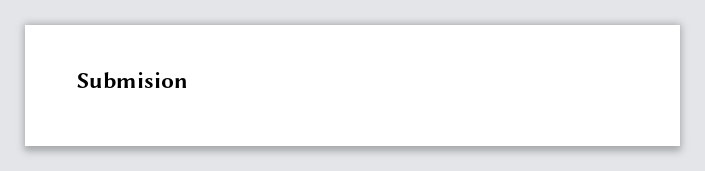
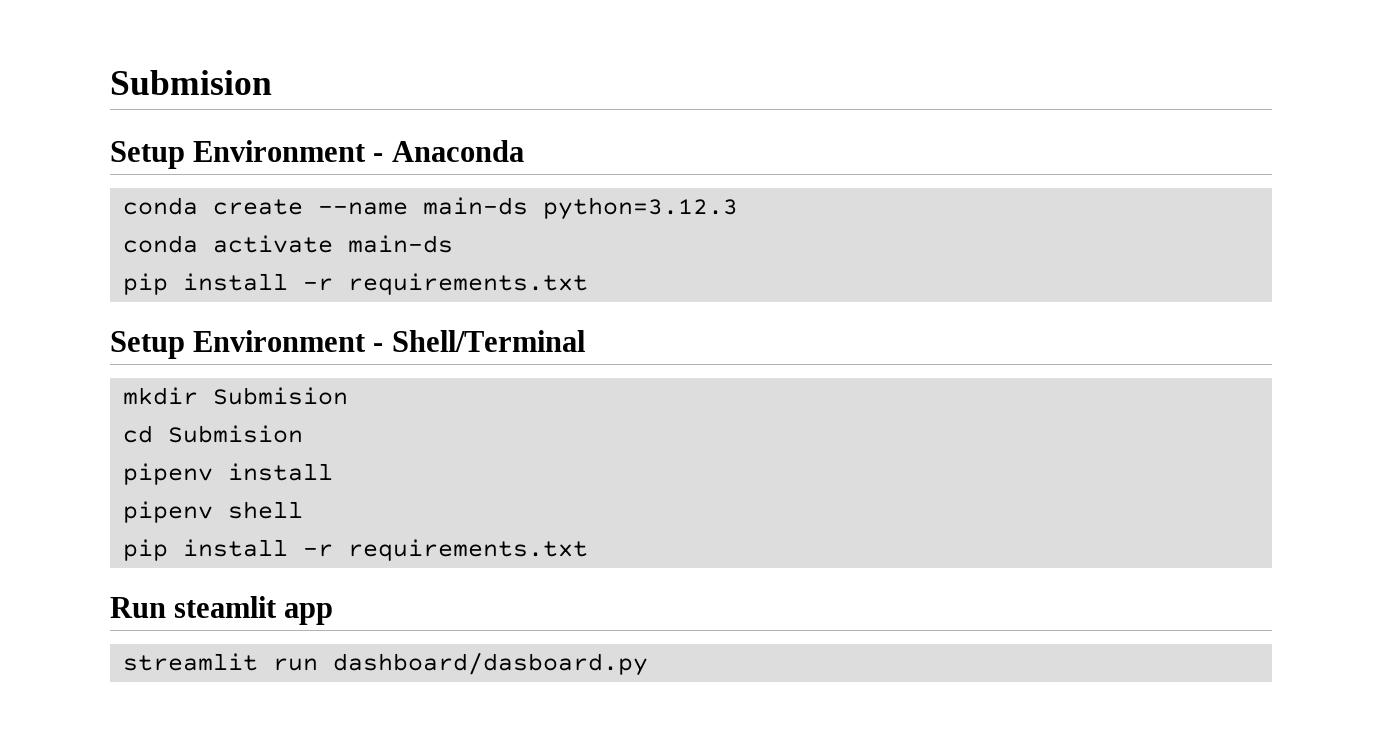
[77,72,188,89] Submision -> [110,70,272,95] [110,140,524,169] [122,197,738,220] [122,235,453,253] [122,273,588,295] [110,330,585,359] [122,387,348,405] [122,425,303,443] [122,463,333,485] [122,501,303,523] [122,539,588,561] [110,596,334,625] [122,652,648,676] Submision // Setup Environment - Anaconda // conda create --name main-ds python=3.12.3 // conda activate main-ds // pip install -r requirements.txt // Setup Environment - Shell/Terminal // mkdir Submision // cd Submision // pipenv install // pipenv shell // pip install -r requirements.txt // Run steamlit app // streamlit run dashboard/dasboard.py

